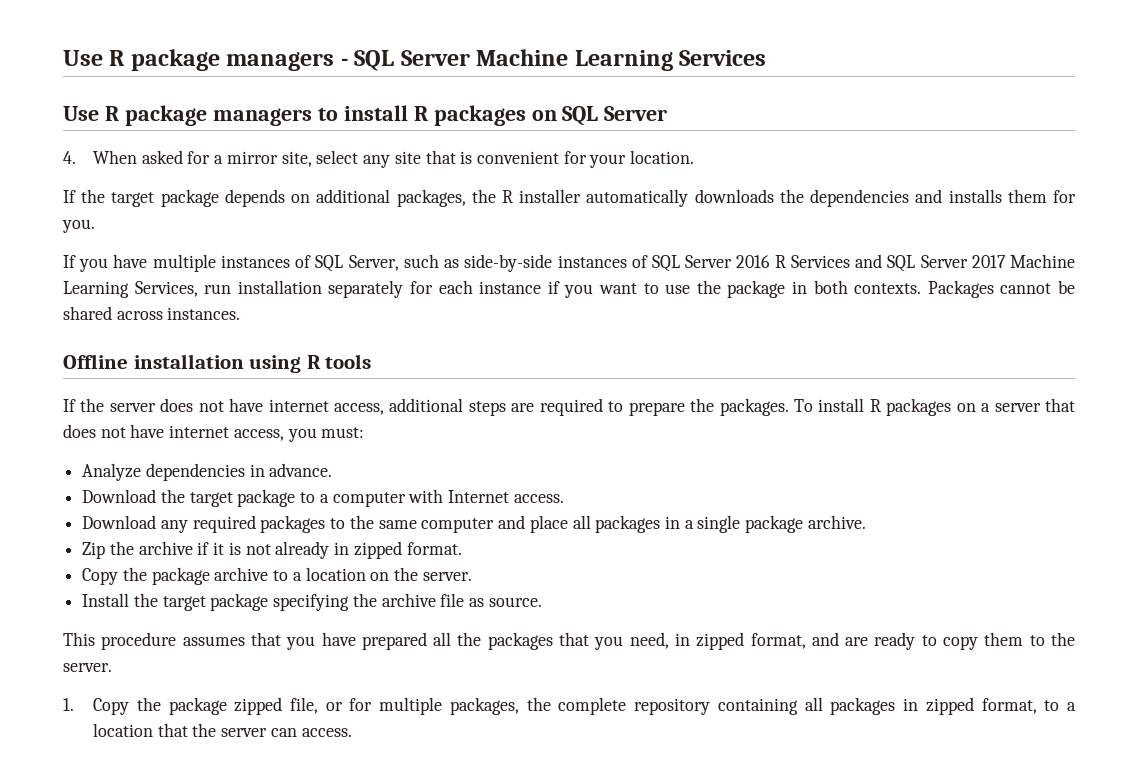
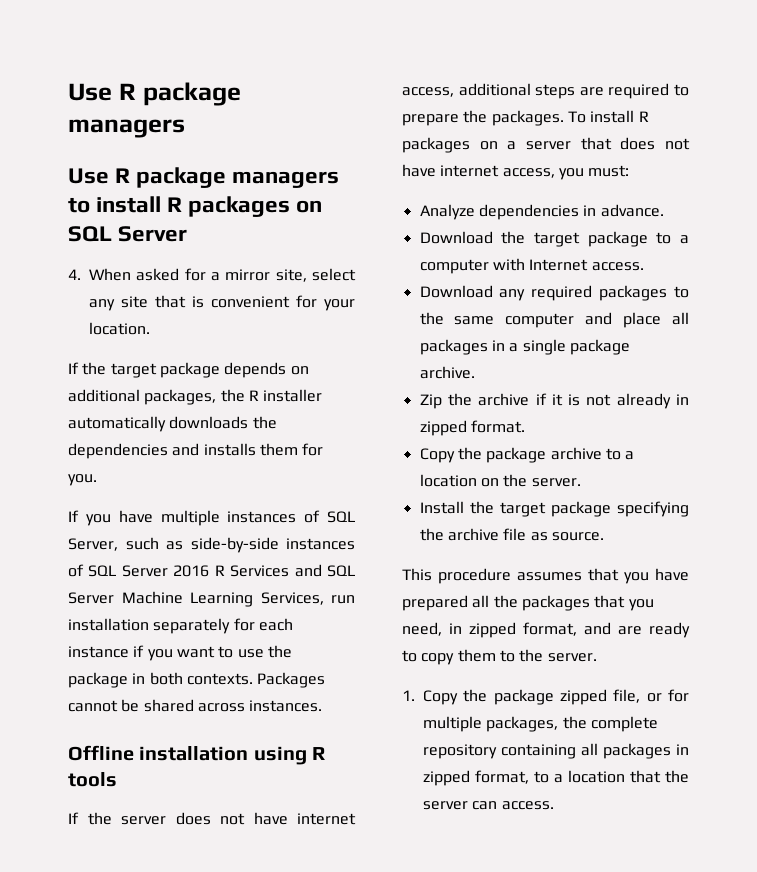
[63,49,767,71] Use R package managers - SQL Server Machine Learning Services -> [68,82,241,106] [68,119,185,138] Use R package managers
[971,255,1006,268] 2017 -> (114, 598) none

